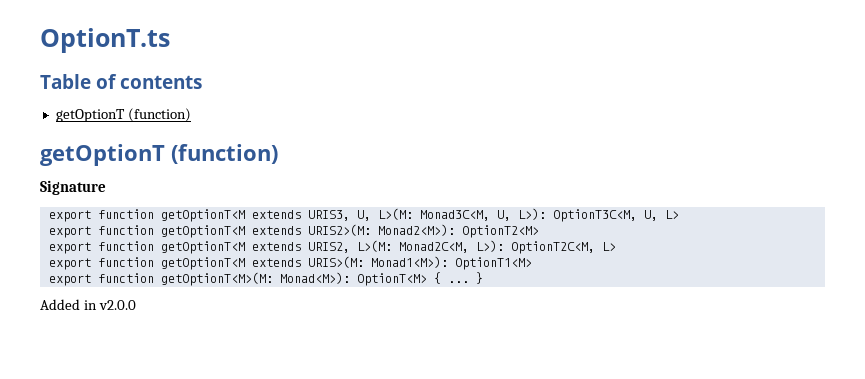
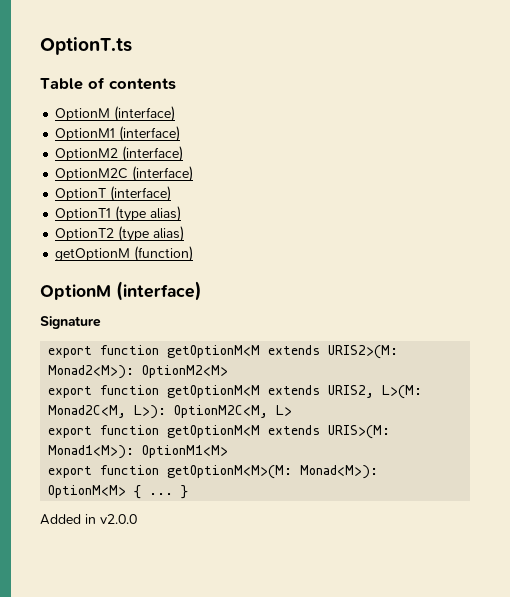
[55,108,191,122] [40,144,278,166] getOptionT (function) // getOptionT (function) -> [55,106,176,122] [55,126,181,142] [55,146,184,162] [55,166,194,182] [55,186,172,202] [55,206,182,222] [55,226,185,242] [55,246,194,262] [40,281,202,301] OptionM (interface) // OptionM1 (interface) // OptionM2 (interface) // OptionM2C (interface) // OptionT (interface) // OptionT1 (type alias) // OptionT2 (type alias) // getOptionM (function) // OptionM (interface)
[160,208,679,222] [48,224,539,238] [48,241,245,254] getOptionT<M extends URIS3, U, L>(M: Monad3C<M, U, L>): OptionT3C<M, U, L> // export function getOptionT<M extends URIS2>(M: Monad2<M>): OptionT2<M> // export function getOptionT<M -> [167,345,399,359] [48,365,229,379] [48,385,261,398] getOptionM<M extends URIS2>(M: Monad2<M>): OptionM2<M> // export function getOptionM<M
[510,241,616,254] [48,257,245,270] OptionT2C<M, L> // export function getOptionT<M -> [174,405,293,418] [48,425,261,438] OptionM2C<M, L> // export function getOptionM<M
[454,257,532,270] [48,272,427,286] OptionT1<M> // export function getOptionT<M>(M: Monad<M>): OptionT<M> -> [142,445,229,458] [48,465,379,479] [48,485,127,498] OptionM1<M> // export function getOptionM<M>(M: Monad<M>): OptionM<M>

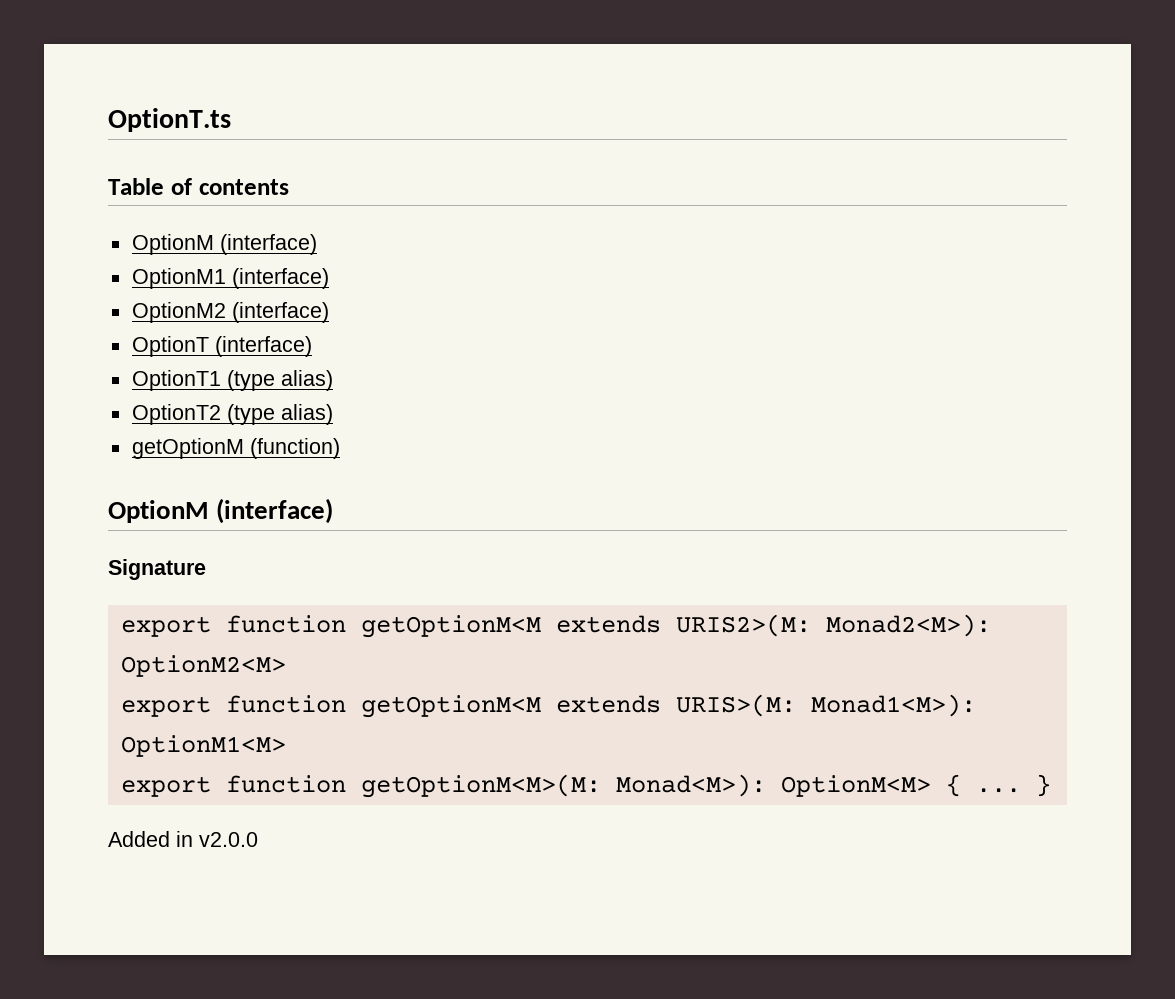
[55,166,194,182] // OptionM2C (interface) -> (329, 312) none
[48,385,423,399] [48,405,293,419] // export function getOptionM<M extends URIS2, L>(M: Monad2C<M, L>): OptionM2C<M, L> -> (286, 666) none

